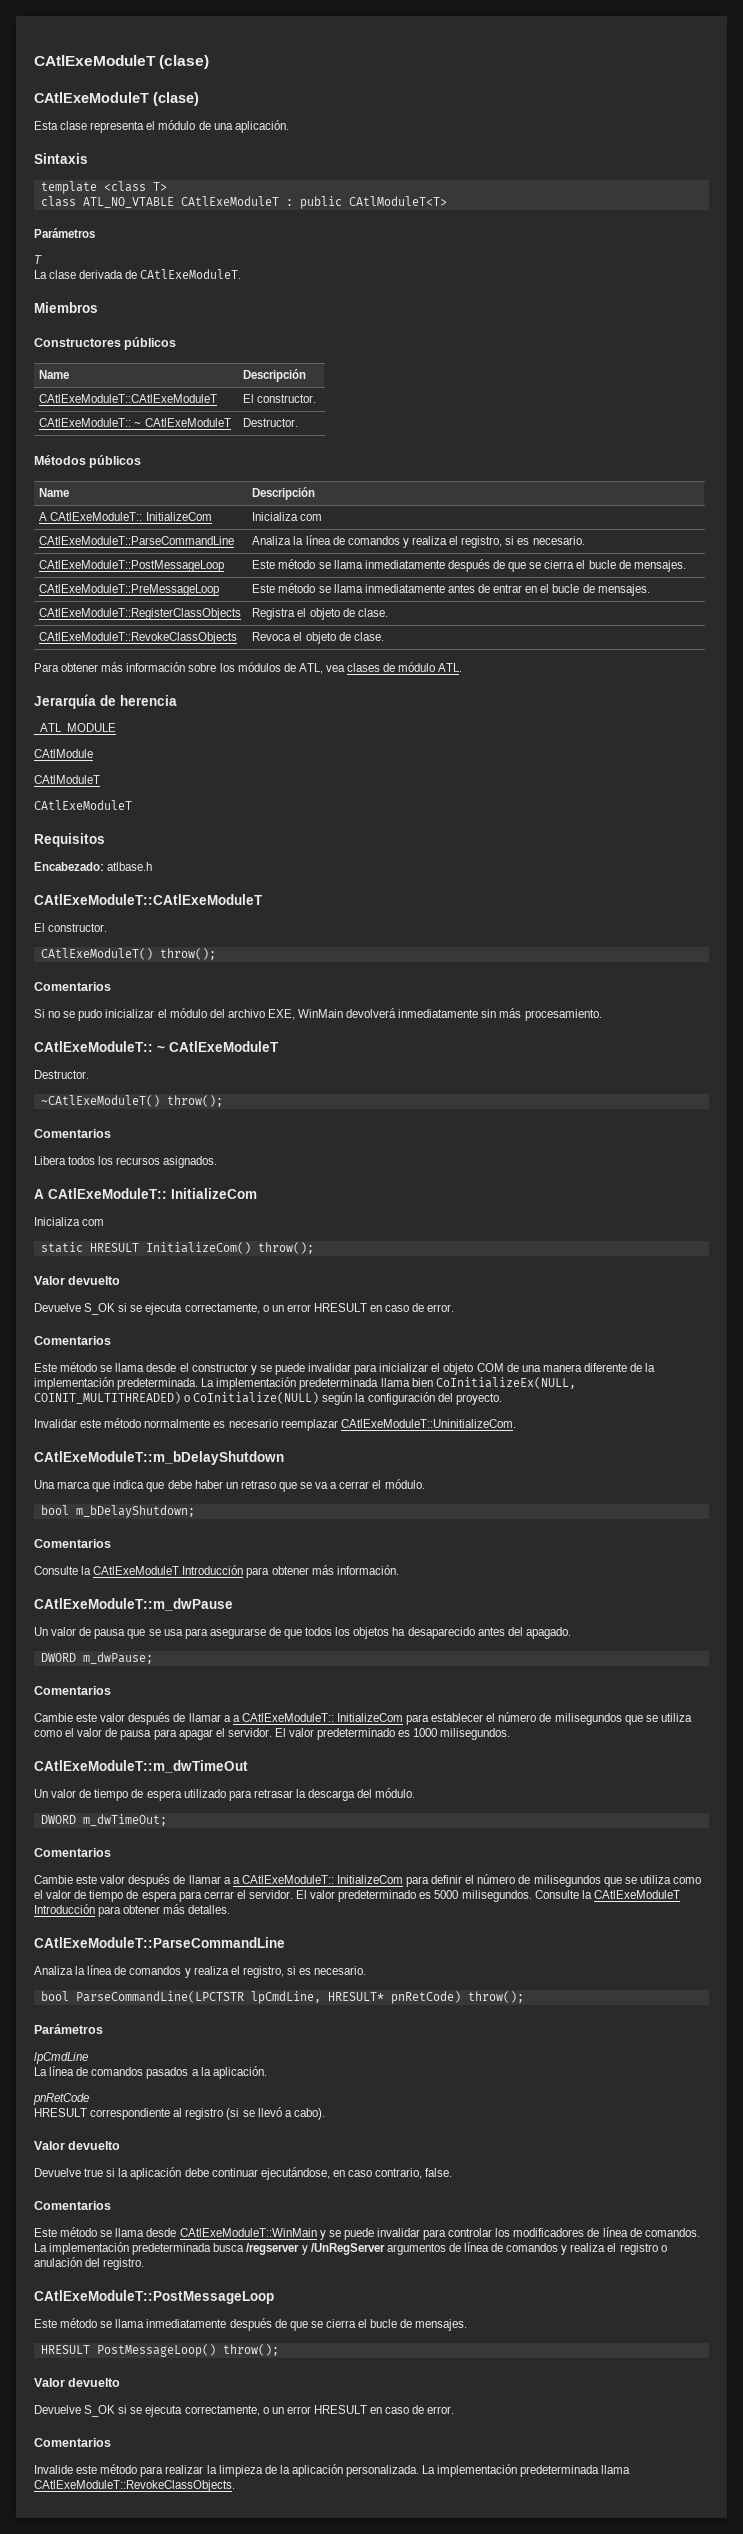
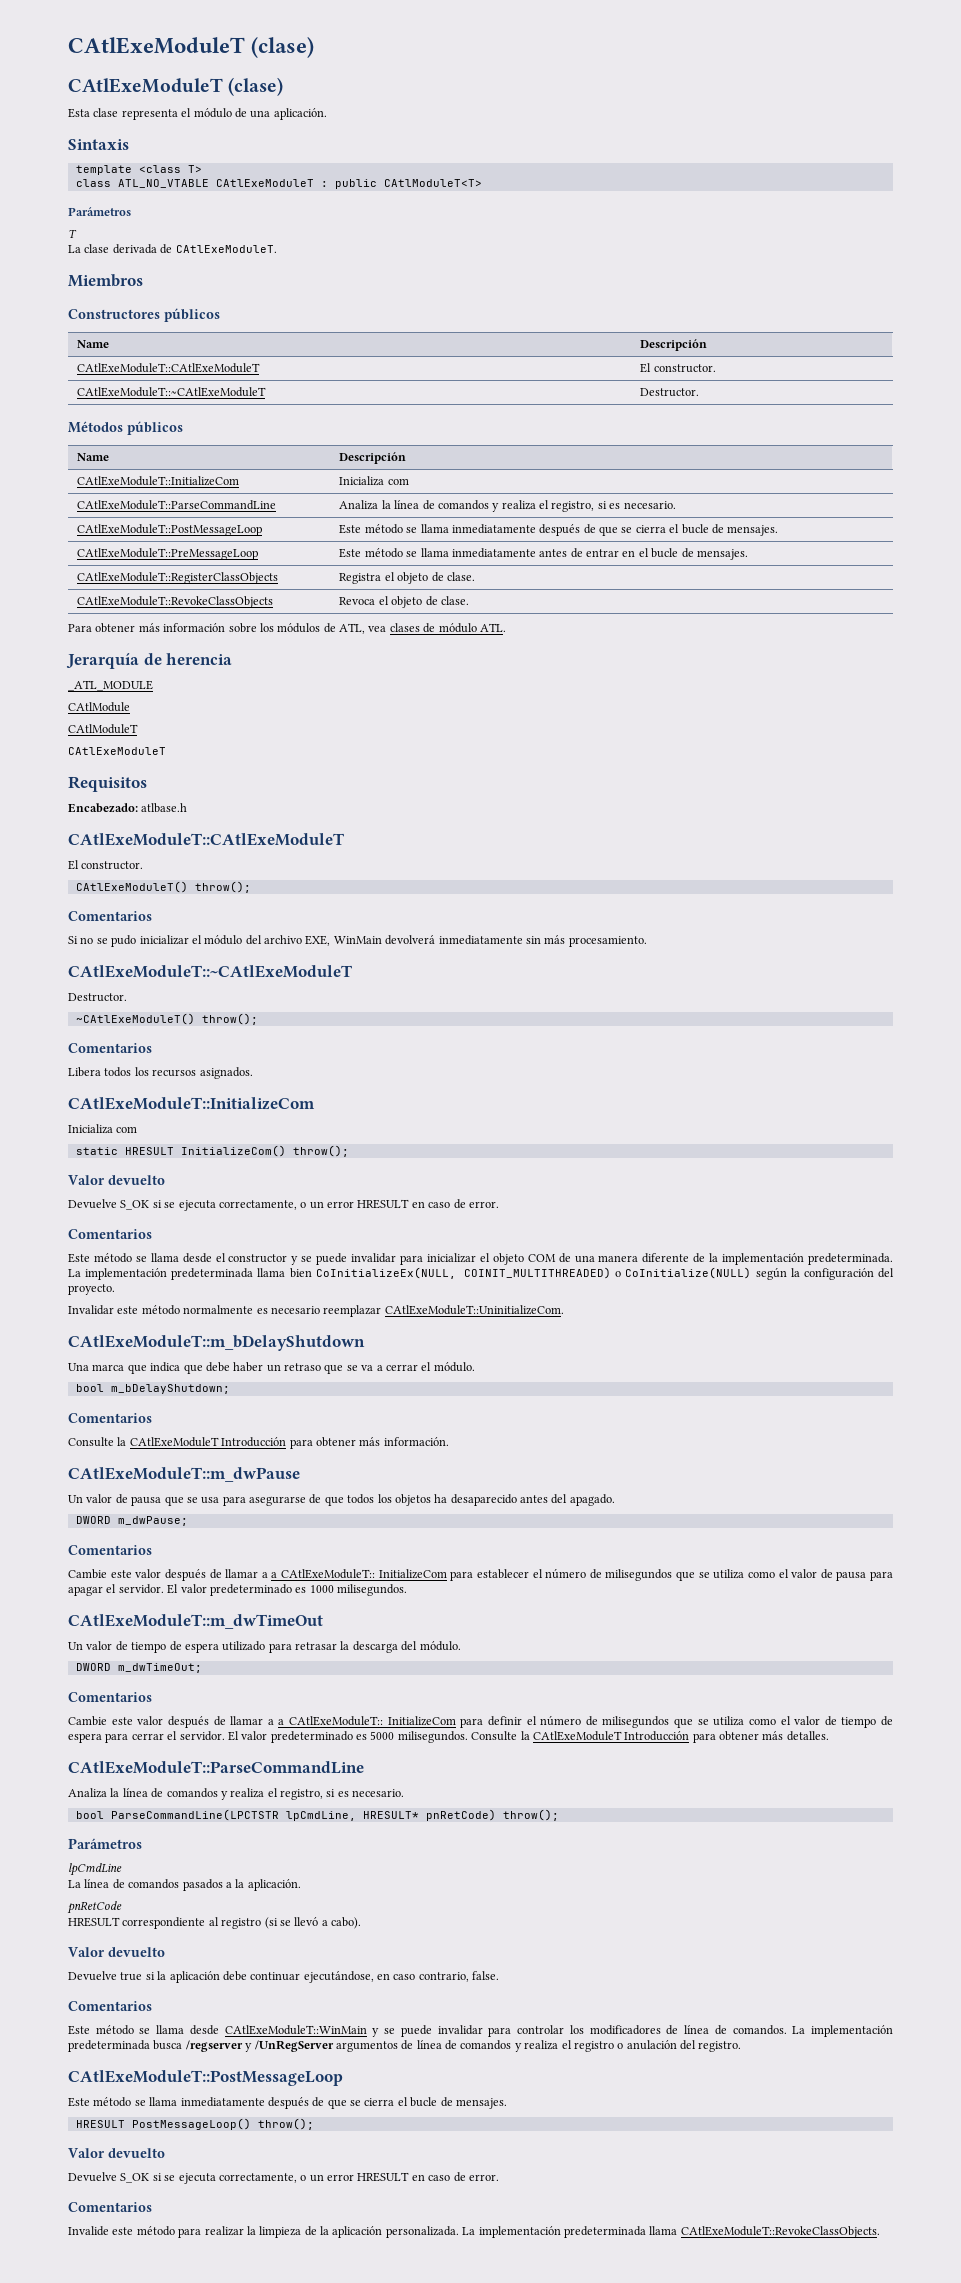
[39,418,231,427] CAtlExeModuleT:: ~ CAtlExeModuleT -> [77,387,267,397] CAtlExeModuleT::~CAtlExeModuleT
[39,512,212,521] A CAtlExeModuleT:: InitializeCom -> [77,476,240,486] CAtlExeModuleT::InitializeCom
[34,1041,279,1052] CAtlExeModuleT:: ~ CAtlExeModuleT -> [68,965,352,978] CAtlExeModuleT::~CAtlExeModuleT
[34,1188,257,1199] A CAtlExeModuleT:: InitializeCom -> [68,1097,315,1110] CAtlExeModuleT::InitializeCom

